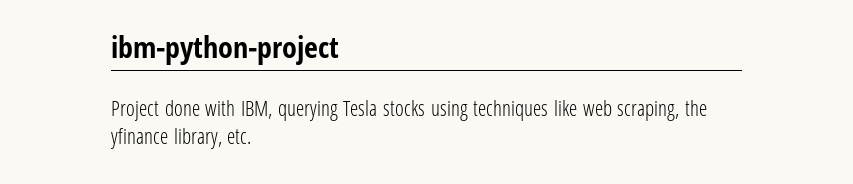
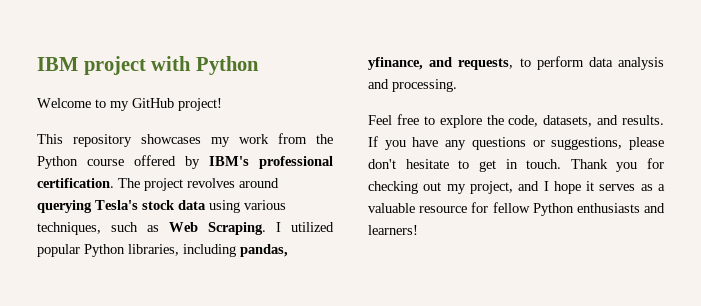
[111,35,339,65] [111,100,708,121] [110,128,252,149] ibm-python-project // Project done with IBM, querying Tesla stocks using techniques like web scraping, the yfinance library, etc. -> [37,56,259,75] [37,98,222,111] [37,133,333,147] [37,155,333,169] [37,178,279,191] [37,200,286,213] [37,222,334,235] [37,244,288,257] [368,56,664,70] [368,79,457,92] [368,114,664,128] [368,136,664,150] [368,158,664,172] [368,181,665,194] [368,202,665,216] [368,225,418,235] IBM project with Python // Welcome to my GitHub project! // This repository showcases my work from the Python course offered by IBM's professional certification. The project revolves around querying Tesla's stock data using various techniques, such as Web Scraping. I utilized popular Python libraries, including pandas, yfinance, and requests, to perform data analysis and processing. // Feel free to explore the code, datasets, and results. If you have any questions or suggestions, please don't hesitate to get in touch. Thank you for checking out my project, and I hope it serves as a valuable resource for fellow Python enthusiasts and learners!

